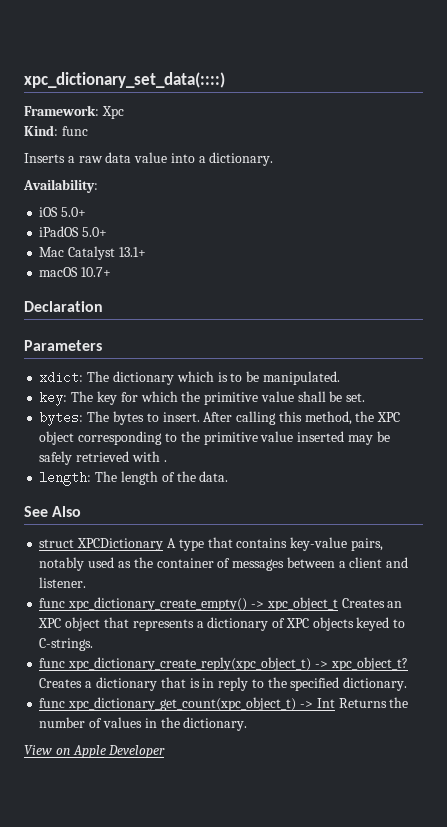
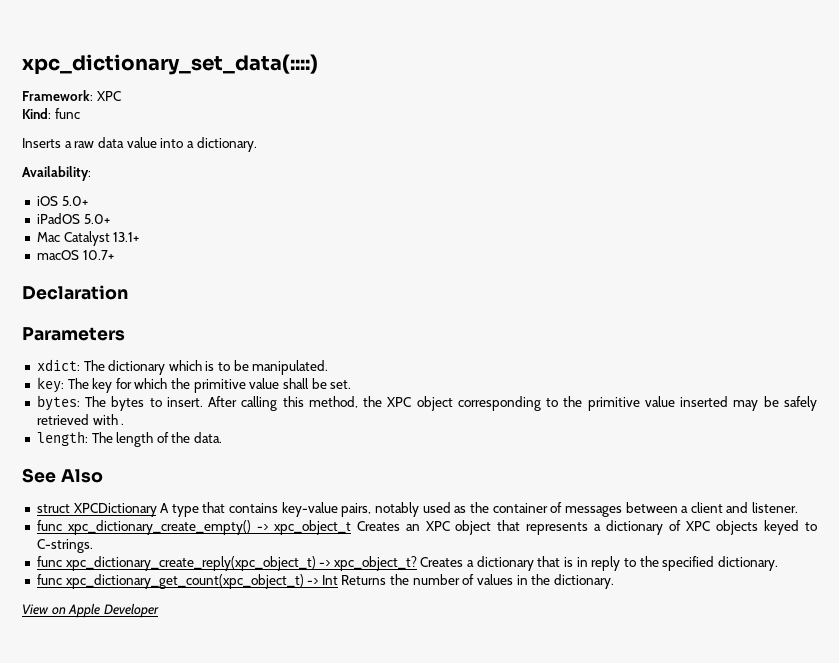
[101,106,124,119] Xpc -> [96,91,121,101] XPC

